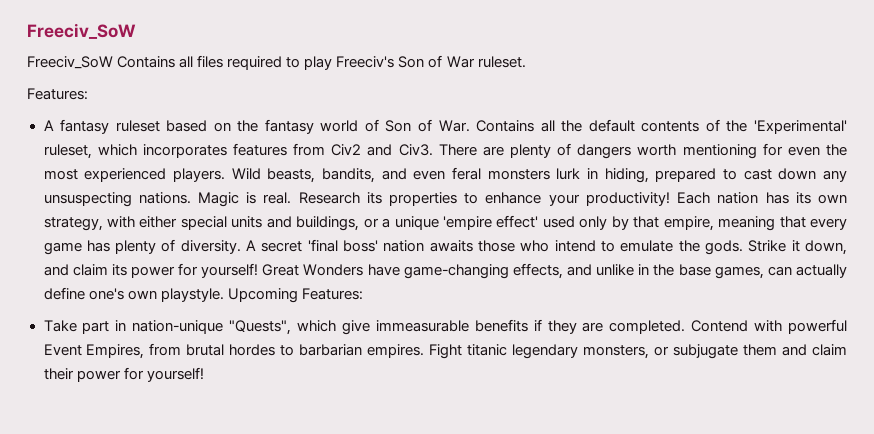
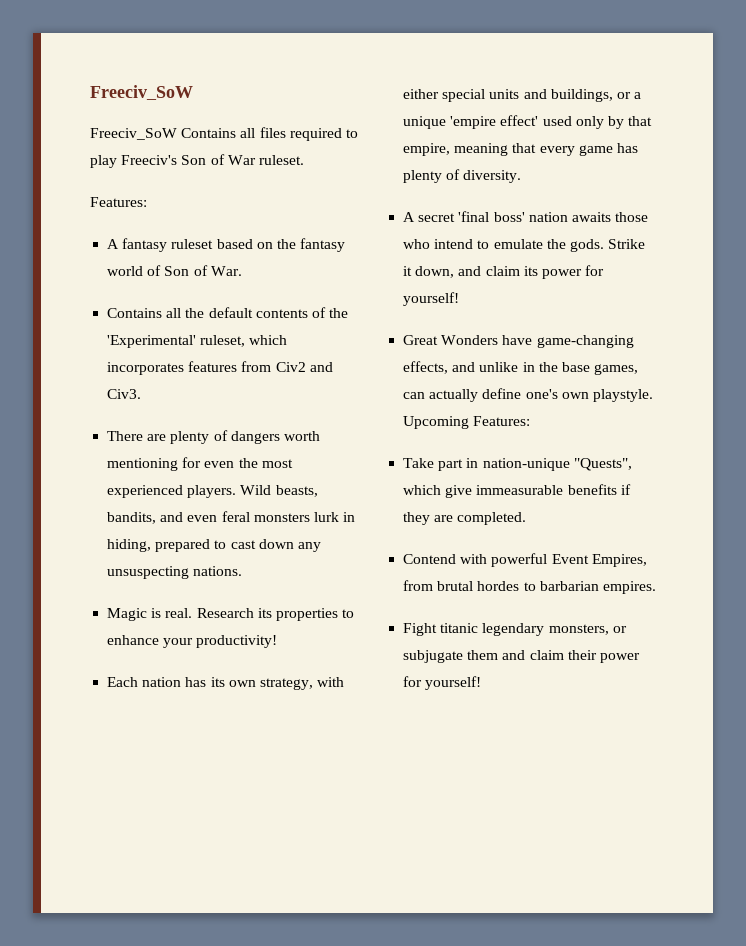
(470, 126) none -> (242, 271) //
(433, 150) none -> (142, 394) //
(191, 198) none -> (243, 571) //
(670, 199) none -> (278, 641) //
(241, 247) none -> (522, 176) //
(259, 270) none -> (460, 299) //
(686, 327) none -> (527, 518) //
(425, 351) none -> (656, 587) //

